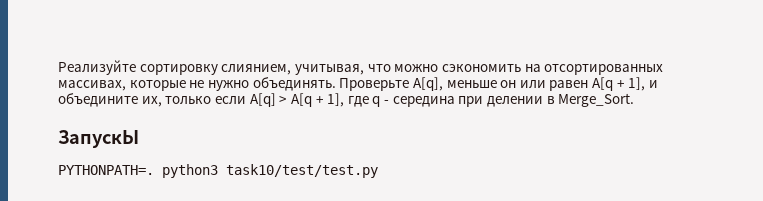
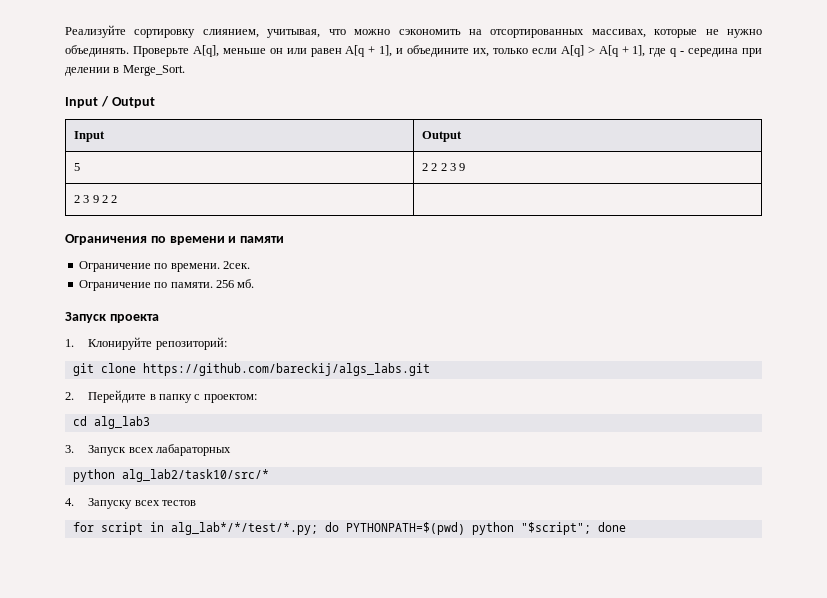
[58,130,139,148] [58,164,378,178] ЗапускЫ // PYTHONPATH=. python3 task10/test/test.py -> [65,96,155,108] [73,131,105,142] [421,131,462,142] [73,163,80,171] [421,163,466,171] [73,195,118,203] [65,234,285,245] [78,261,250,272] [78,279,255,291] [65,312,159,323] [65,337,227,350] [72,363,430,376] [65,390,257,403] [72,416,150,429] [65,444,232,456] [72,469,269,482] [65,498,197,509] [72,522,626,535] Input / Output // Input | Output // 5 | 2 2 2 3 9 // 2 3 9 2 2 | // Ограничения по времени и памяти // Ограничение по времени. 2сек. // Ограничение по памяти. 256 мб. // Запуск проекта // 1. Клонируйте репозиторий: // git clone https://github.com/bareckij/algs_labs.git // 2. Перейдите в папку с проектом: // cd alg_lab3 // 3. Запуск всех лабараторных // python alg_lab2/task10/src/* // 4. Запуску всех тестов // for script in alg_lab*/*/test/*.py; do PYTHONPATH=$(pwd) python "$script"; done

